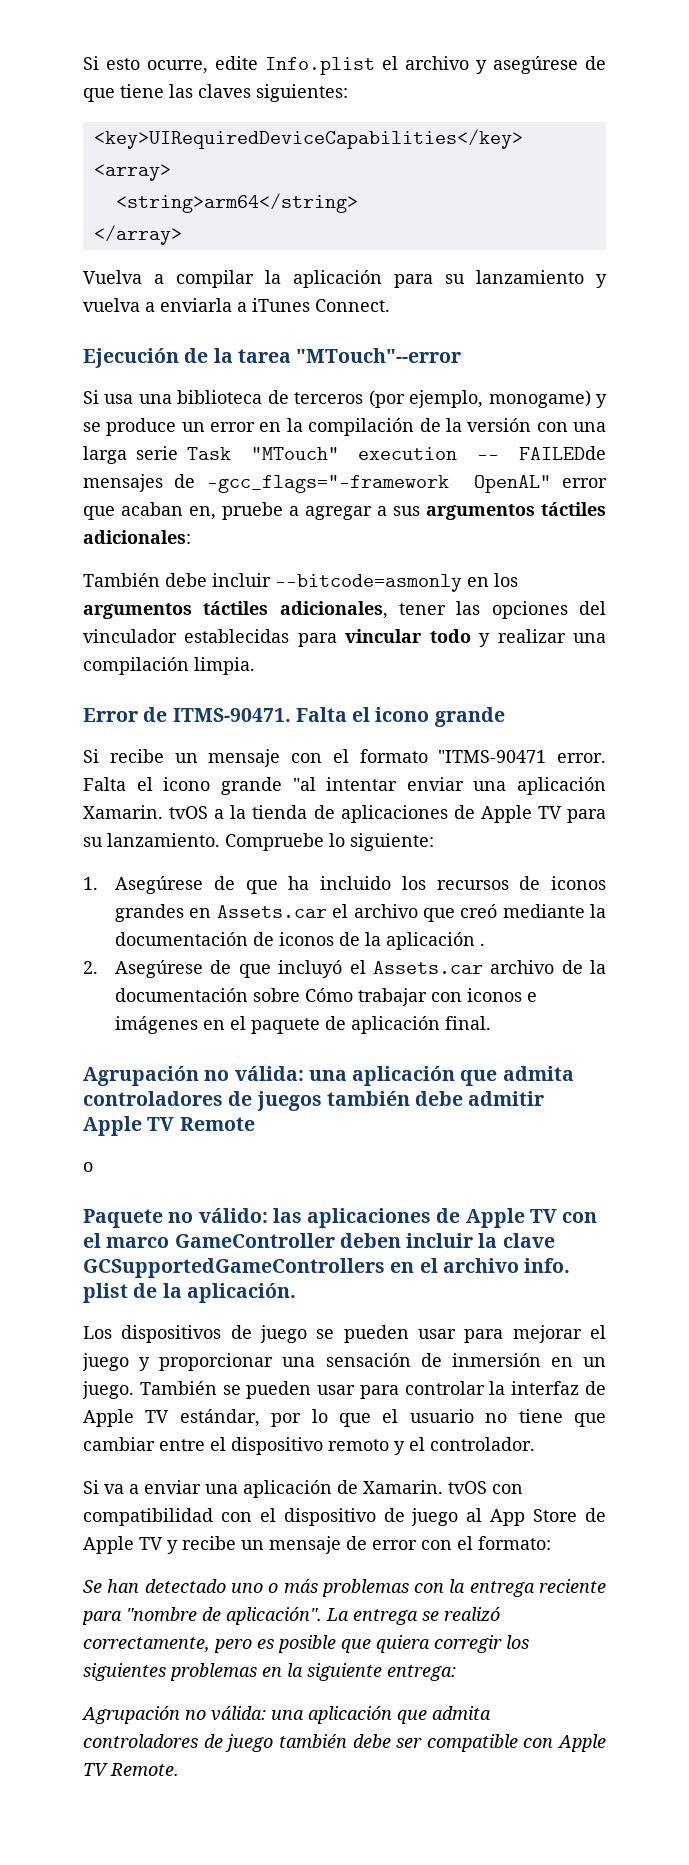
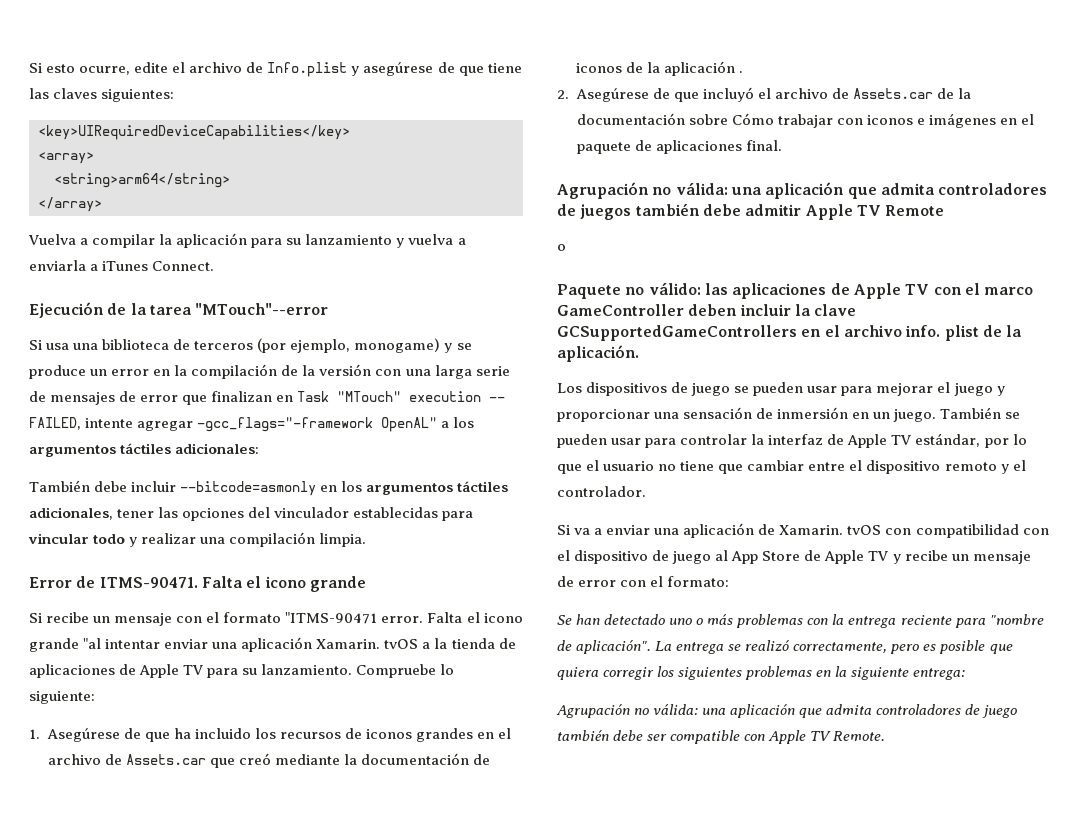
[265,56,469,75] Info.plist el archivo -> [172,62,348,77] el archivo de Info.plist
[186,446,606,460] [83,474,607,493] [83,502,420,520] Task "MTouch" execution -- FAILEDde mensajes de -gcc_flags="-framework OpenAL" error que acaban en, pruebe a agregar a sus -> [29,391,506,405] [29,417,475,432] de mensajes de error que finalizan en Task "MTouch" execution -- FAILED, intente agregar -gcc_flags="-framework OpenAL" a los
[216,904,418,918] Assets.car el archivo -> [498,728,512,739] [47,754,206,765] el archivo de Assets.car
[372,960,555,974] Assets.car archivo -> [774,88,933,99] archivo de Assets.car
[351,1016,441,1034] aplicación -> [655,140,742,154] aplicaciones

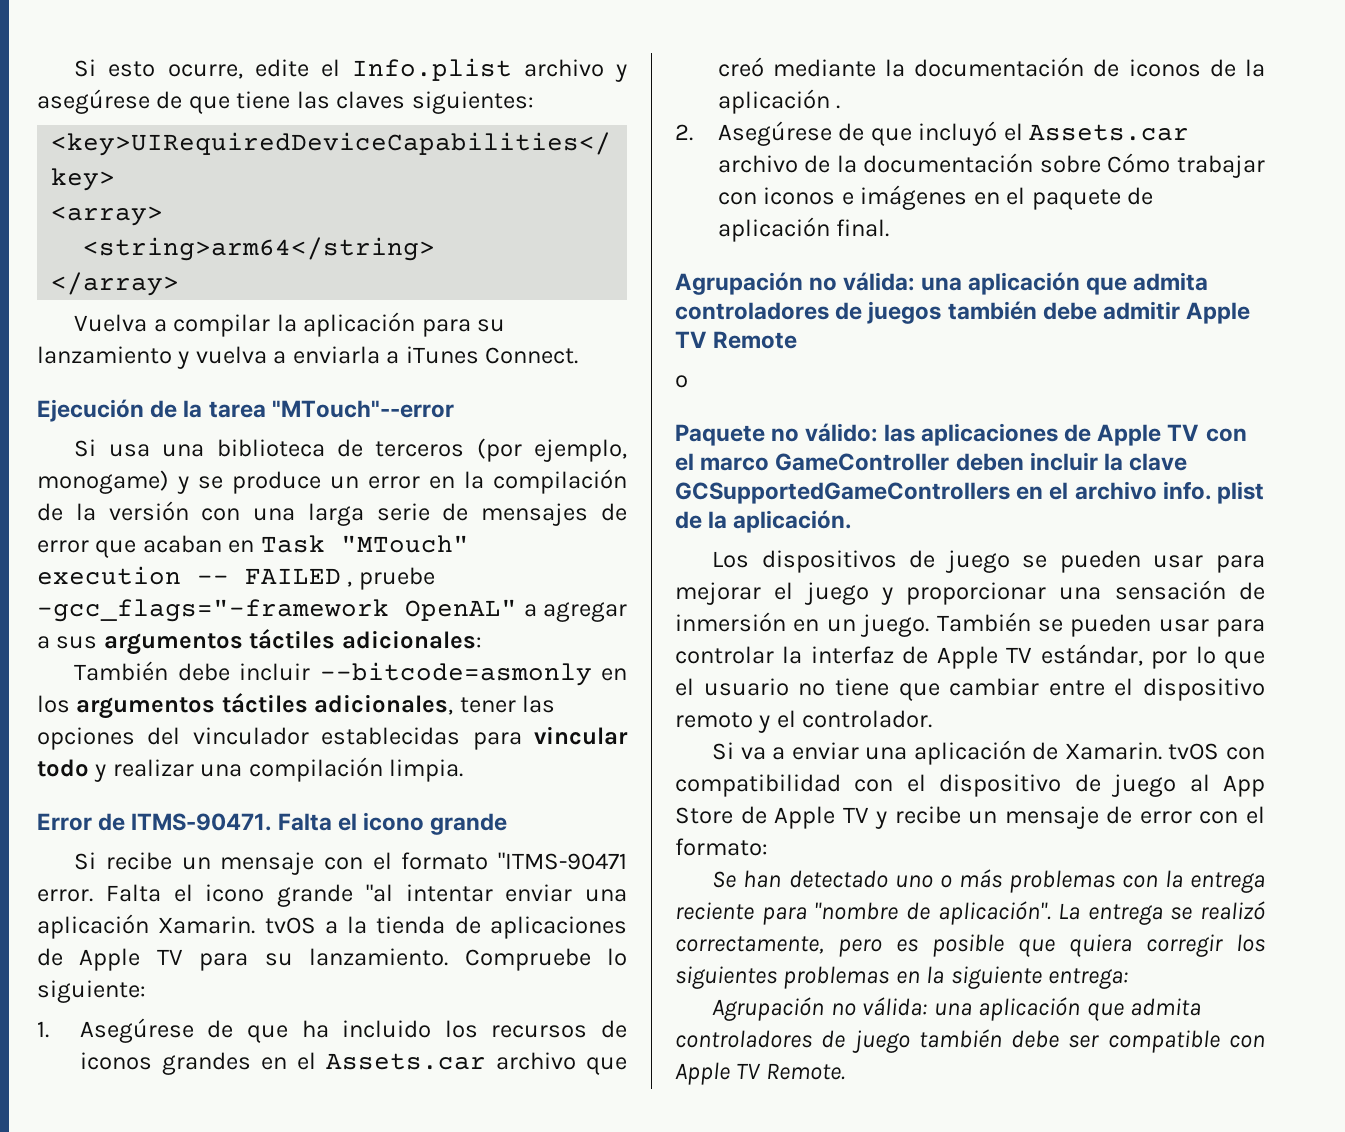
[189,62,348,77] archivo de Info.plist -> [351,58,604,81] Info.plist archivo
[211,391,273,402] finalizan -> [142,535,222,553] acaban
[29,417,475,432] FAILED, intente agregar -gcc_flags="-framework OpenAL" a los -> [245,567,435,590] [37,599,627,622] [37,636,98,649] FAILED , pruebe -gcc_flags="-framework OpenAL" a agregar a sus
[47,754,206,765] archivo de Assets.car -> [325,1052,576,1070] Assets.car archivo
[774,88,954,99] archivo de Assets.car de -> [1029,124,1190,141] [717,155,831,173] Assets.car archivo de
[655,140,742,154] aplicaciones -> [717,217,830,242] aplicación

